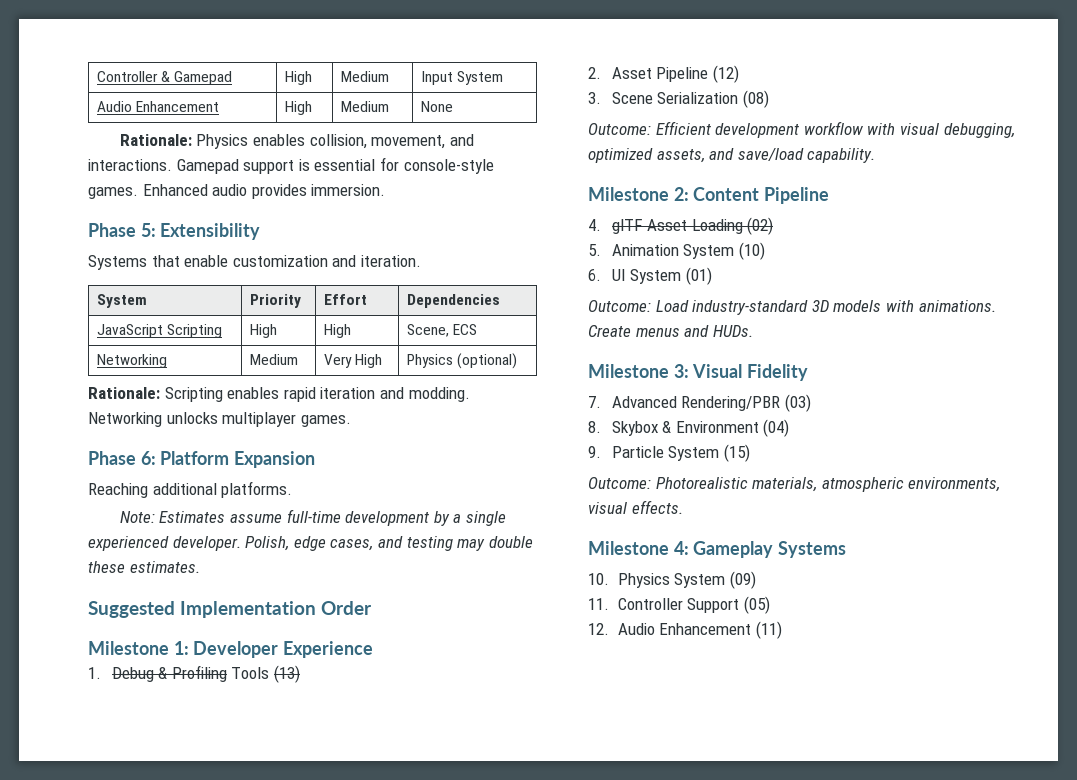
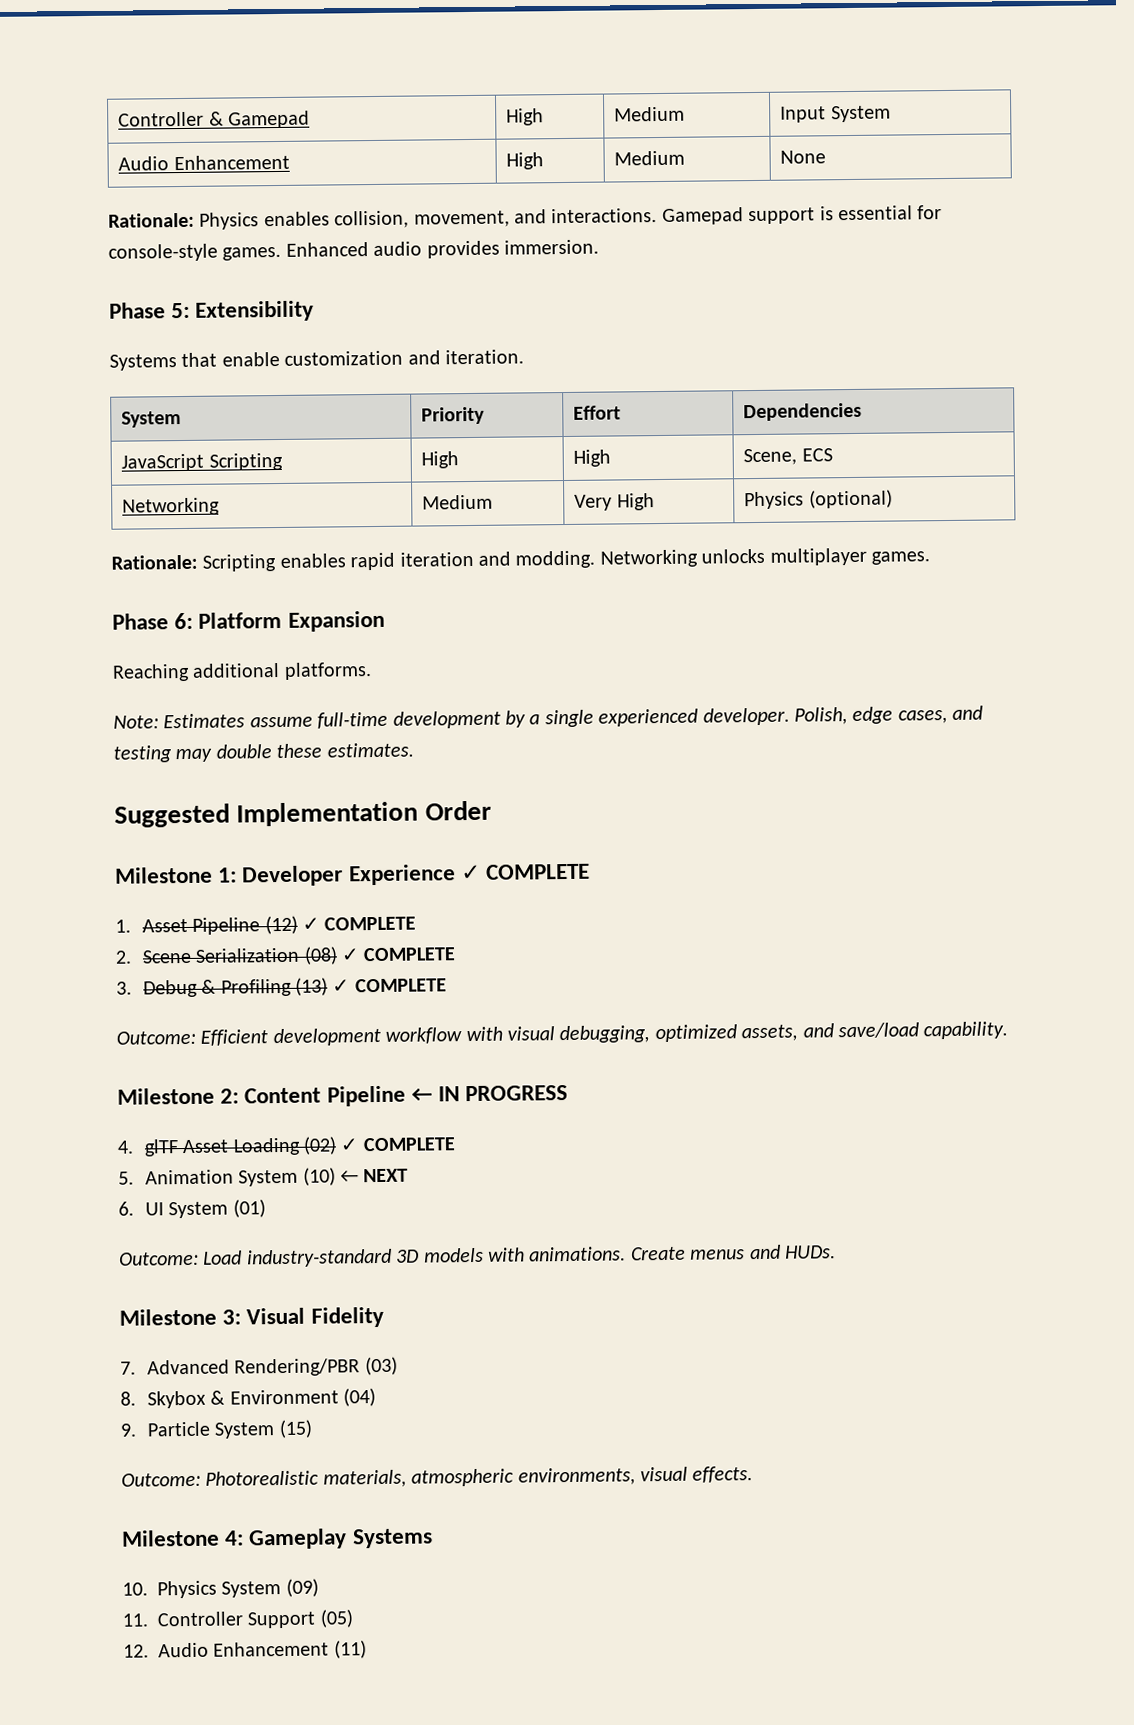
[88,667,101,679] // 1. -> [460,863,591,881] [115,915,417,935] [115,946,457,965] [116,981,132,995] ✓ COMPLETE // 1. Asset Pipeline (12) ✓ COMPLETE // 2. Scene Serialization (08) ✓ COMPLETE // 3.
[231,667,270,679] Tools -> (292, 987) none
[588,65,739,83] [588,90,769,108] // 2. Asset Pipeline (12) // 3. Scene Serialization (08) -> [332,978,447,993] ✓ COMPLETE
(830, 195) none -> [410,1084,569,1102] ← IN PROGRESS
(774, 226) none -> [340,1137,456,1152] ✓ COMPLETE
(765, 251) none -> [340,1168,409,1183] ← NEXT

